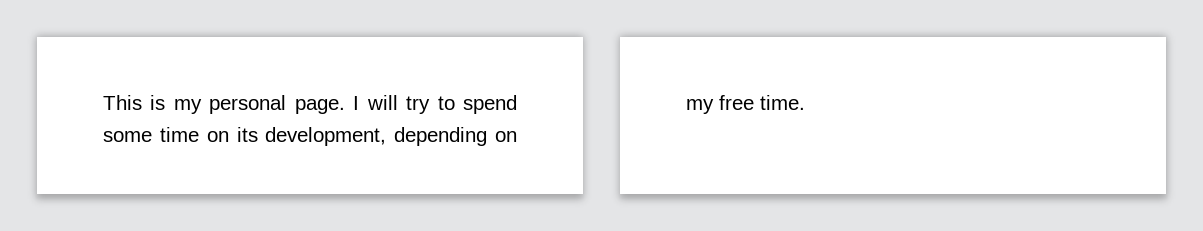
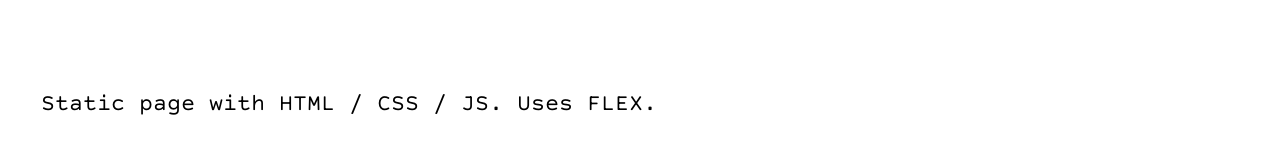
[103,95,517,114] [103,127,517,146] [686,95,805,114] This is my personal page. I will try to spend some time on its development, depending on my free time. -> [41,94,657,115] Static page with HTML / CSS / JS. Uses FLEX.

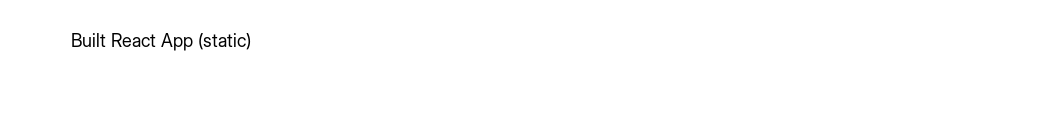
[41,94,657,115] Static page with HTML / CSS / JS. Uses FLEX. -> [71,33,251,51] Built React App (static)

